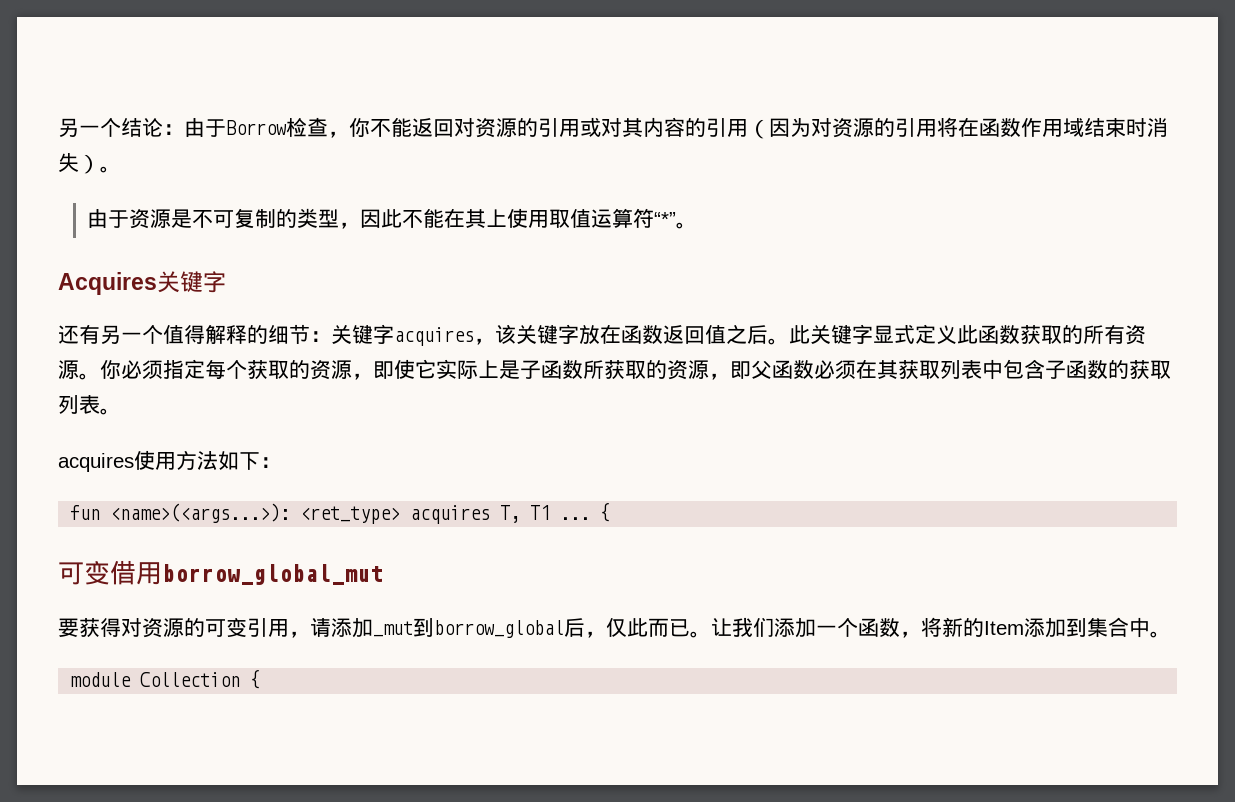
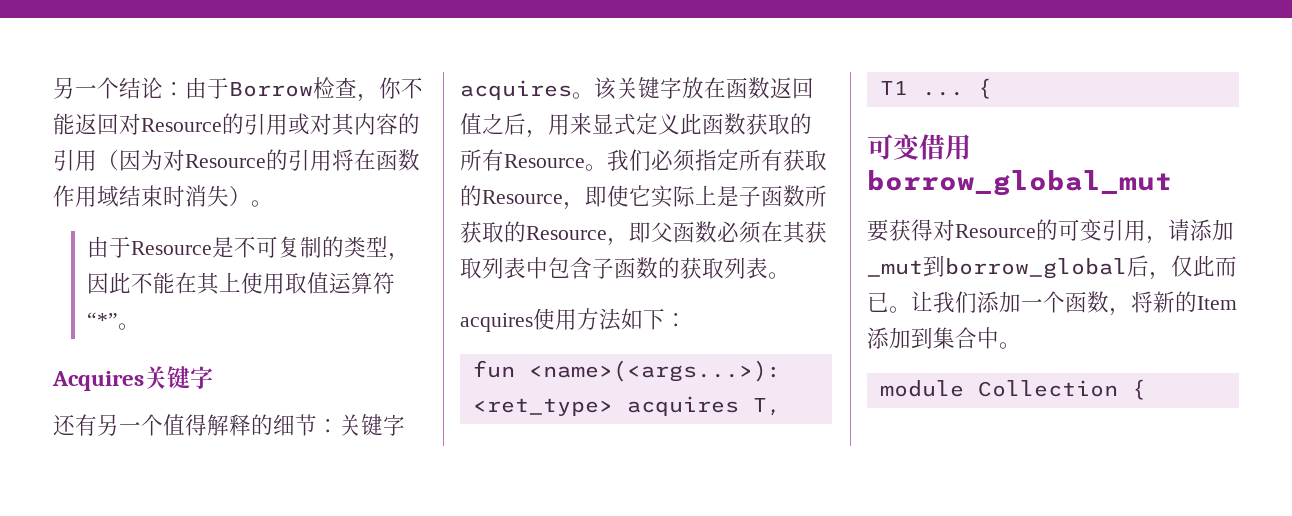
[475,118,517,138] 资源 -> [141,118,222,132] Resource
[832,118,874,138] 资源 -> [185,154,266,168] Resource
[129,209,172,229] 资源 -> [130,241,212,255] Resource
[474,338,495,345] ， -> [572,92,594,99] 。
[768,324,873,345] 。此关键字 -> [526,113,592,138] ，用来
[1125,325,1146,345] [58,359,352,380] 资源。你必须指定每个获取的资源 -> [504,149,827,172] [460,185,563,206] Resource。我们必须指定所有获取的Resource
[667,360,709,380] 资源 -> [526,226,607,240] Resource
[142,618,184,638] 资源 -> [955,224,1036,238] Resource

